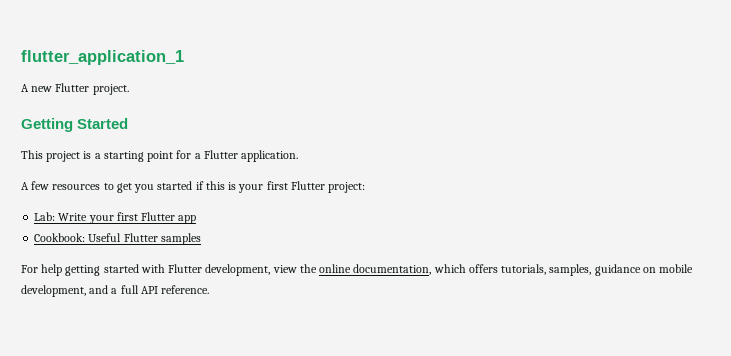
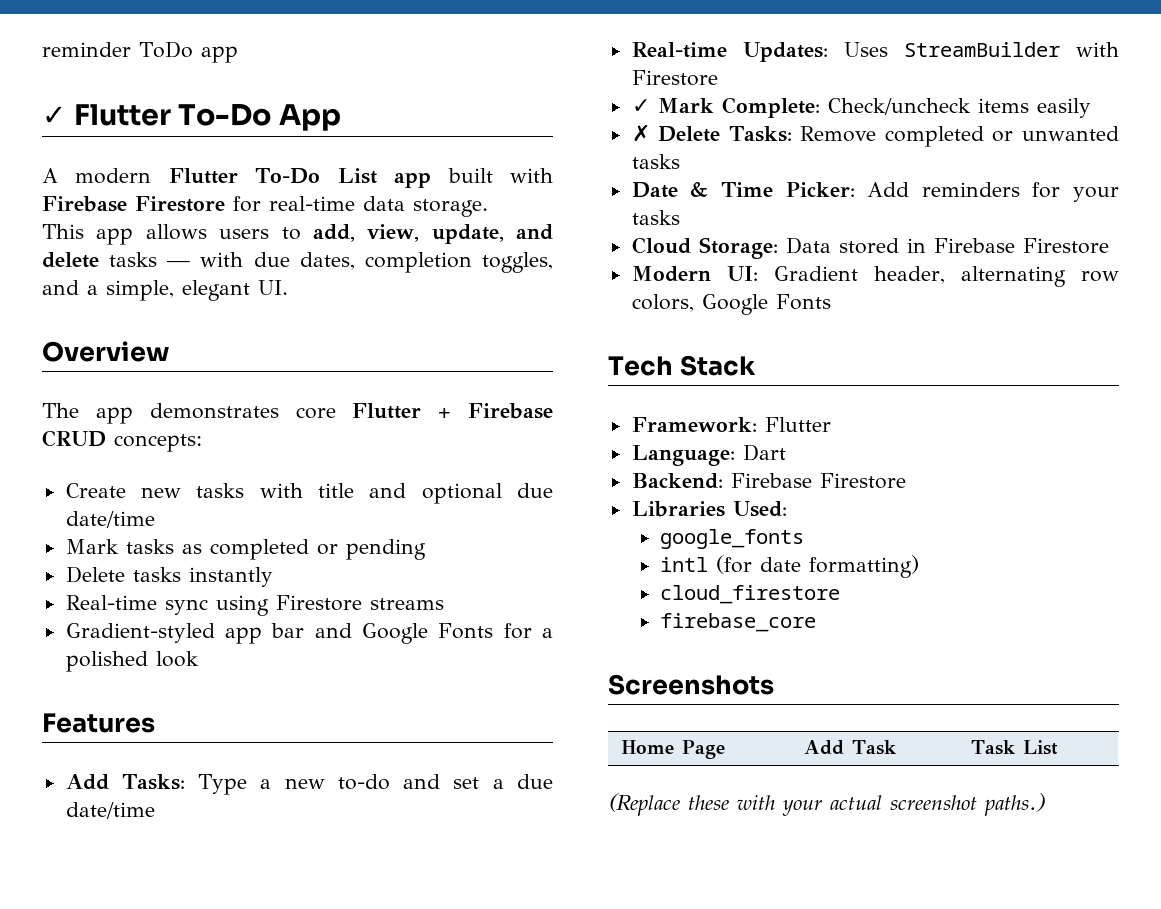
[21,50,184,65] [21,83,129,95] [21,118,129,132] [21,150,299,162] [21,181,366,193] [34,212,197,224] [34,233,201,245] [21,264,694,276] [21,285,210,297] flutter_application_1 // A new Flutter project. // Getting Started // This project is a starting point for a Flutter application. // A few resources to get you started if this is your first Flutter project: // Lab: Write your first Flutter app // Cookbook: Useful Flutter samples // For help getting started with Flutter development, view the online documentation, which offers tutorials, samples, guidance on mobile development, and a full API reference. -> [42,41,238,63] [42,104,342,131] [42,168,553,188] [42,196,488,217] [42,224,553,245] [42,252,553,273] [42,280,288,301] [42,341,170,362] [42,403,553,424] [42,430,202,452] [65,483,553,504] [65,511,155,528] [65,539,426,560] [65,566,273,587] [65,595,444,616] [65,623,553,644] [65,651,199,672] [42,713,155,733] [65,774,553,795] [65,802,155,819] [631,42,1119,62] [631,70,718,86] [631,97,1091,118] [631,124,1119,147] [631,154,680,169] [631,182,1119,202] [631,210,680,225] [631,237,1109,259] [631,266,1119,287] [631,294,831,315] [608,355,756,376] [631,417,831,432] [631,444,786,466] [631,473,906,489] [631,501,787,517] [660,529,805,549] [660,555,920,578] [660,585,841,604] [660,613,817,632] [608,674,774,695] [621,740,726,759] [804,740,898,755] [971,740,1059,755] [608,793,1045,816] reminder ToDo app // ✓ Flutter To-Do App // A modern Flutter To-Do List app built with Firebase Firestore for real-time data storage. // This app allows users to add, view, update, and delete tasks — with due dates, completion toggles, and a simple, elegant UI. // Overview // The app demonstrates core Flutter + Firebase CRUD concepts: // Create new tasks with title and optional due date/time // Mark tasks as completed or pending // Delete tasks instantly // Real-time sync using Firestore streams // Gradient-styled app bar and Google Fonts for a polished look // Features // Add Tasks: Type a new to-do and set a due date/time // Real-time Updates: Uses StreamBuilder with Firestore // ✓ Mark Complete: Check/uncheck items easily // ✗ Delete Tasks: Remove completed or unwanted tasks // Date & Time Picker: Add reminders for your tasks // Cloud Storage: Data stored in Firebase Firestore // Modern UI: Gradient header, alternating row colors, Google Fonts // Tech Stack // Framework: Flutter // Language: Dart // Backend: Firebase Firestore // Libraries Used: // google_fonts // intl (for date formatting) // cloud_firestore // firebase_core // Screenshots // Home Page | Add Task | Task List // (Replace these with your actual screenshot paths.)

